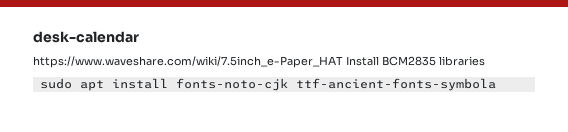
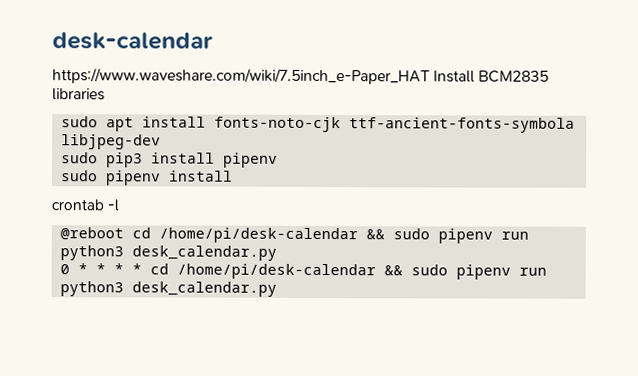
(496, 84) none -> [61,134,162,150] [61,152,279,168] [61,170,234,186] [51,199,120,212] [60,227,530,244] [60,245,278,261] [60,263,548,280] [60,281,278,297] libjpeg-dev // sudo pip3 install pipenv // sudo pipenv install // crontab -l // @reboot cd /home/pi/desk-calendar && sudo pipenv run python3 desk_calendar.py // 0 * * * * cd /home/pi/desk-calendar && sudo pipenv run python3 desk_calendar.py

